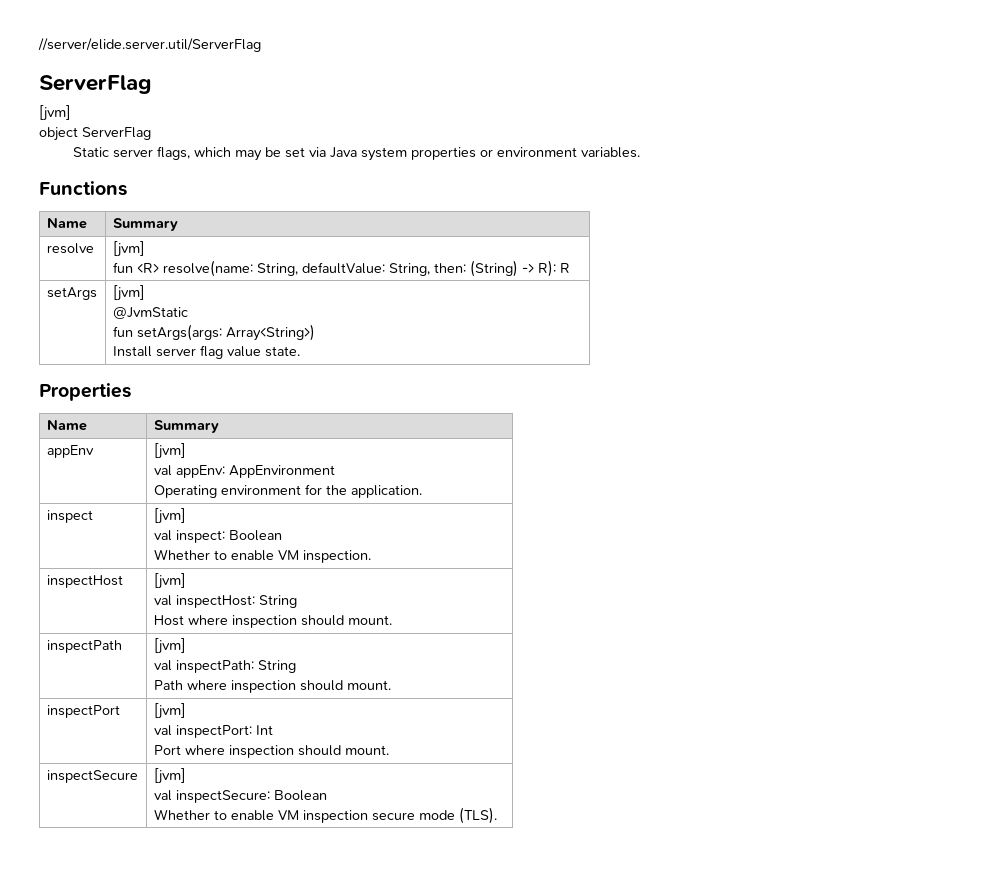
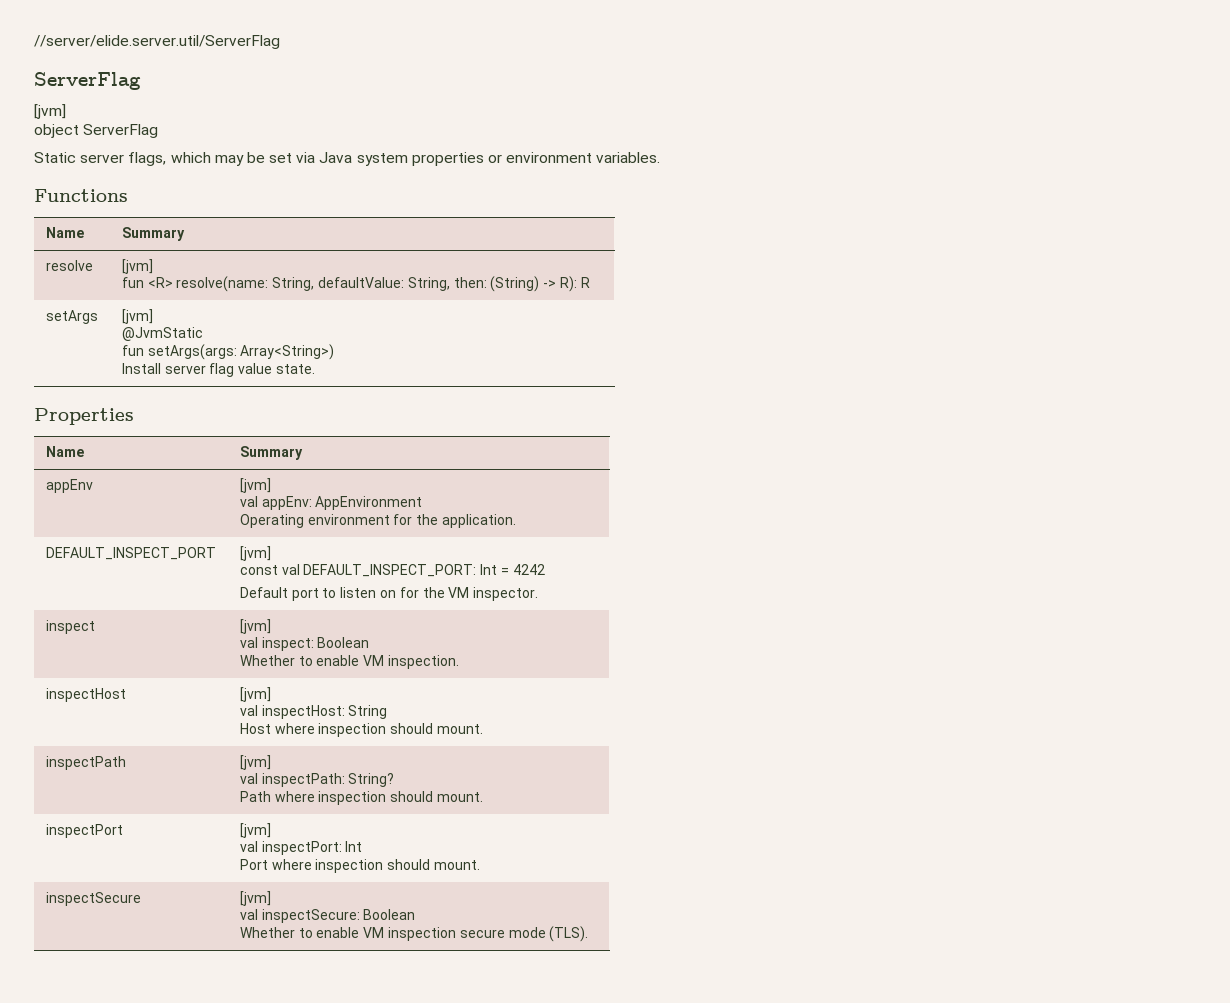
(422, 491) none -> [45,547,216,560] [239,546,271,561] [239,564,545,577] [239,587,539,601] // DEFAULT_INSPECT_PORT | [jvm] // const val DEFAULT_INSPECT_PORT: Int = 4242 // Default port to listen on for the VM inspector.
[257,660,296,673] String -> [348,773,395,787] String?

